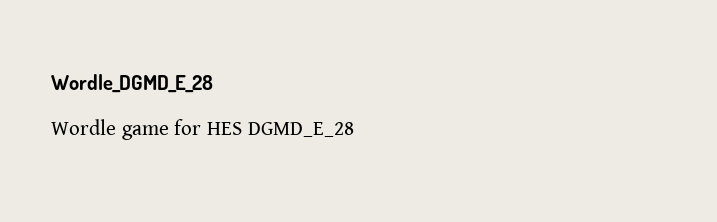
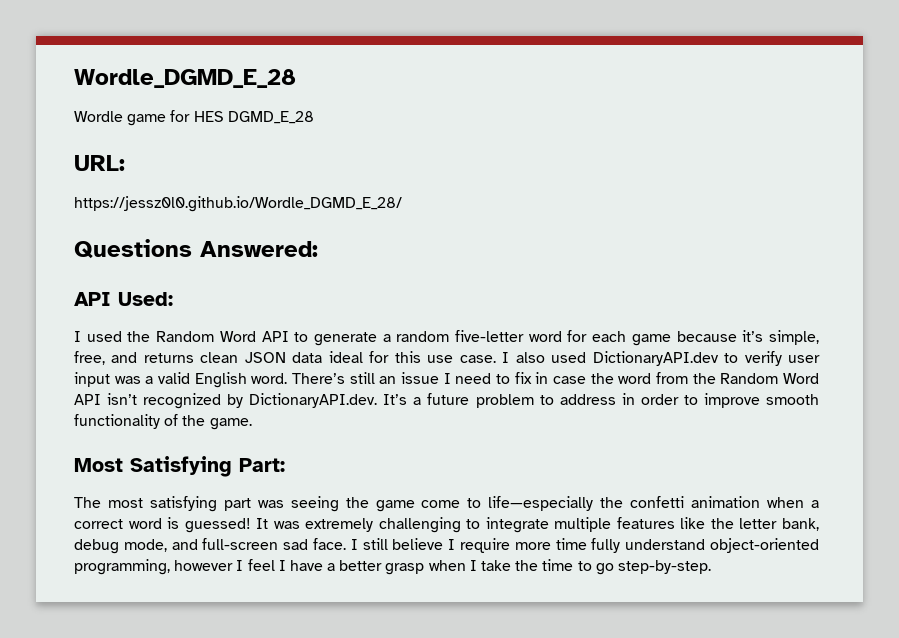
(354, 129) none -> [74,155,125,171] [74,196,402,212] [74,239,318,259] [74,292,173,306] [74,330,820,346] [74,351,821,366] [74,372,819,388] [74,393,820,409] [74,414,252,430] [74,456,285,477] [74,496,819,512] [74,517,819,533] [74,538,819,554] [74,559,711,575] // URL: // https://jessz0l0.github.io/Wordle_DGMD_E_28/ // Questions Answered: // API Used: // I used the Random Word API to generate a random five-letter word for each game because it’s simple, free, and returns clean JSON data ideal for this use case. I also used DictionaryAPI.dev to verify user input was a valid English word. There’s still an issue I need to fix in case the word from the Random Word API isn’t recognized by DictionaryAPI.dev. It’s a future problem to address in order to improve smooth functionality of the game. // Most Satisfying Part: // The most satisfying part was seeing the game come to life—especially the confetti animation when a correct word is guessed! It was extremely challenging to integrate multiple features like the letter bank, debug mode, and full-screen sad face. I still believe I require more time fully understand object-oriented programming, however I feel I have a better grasp when I take the time to go step-by-step.

